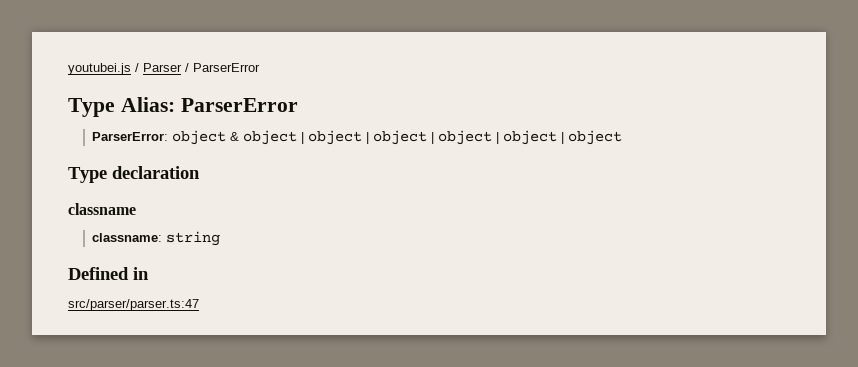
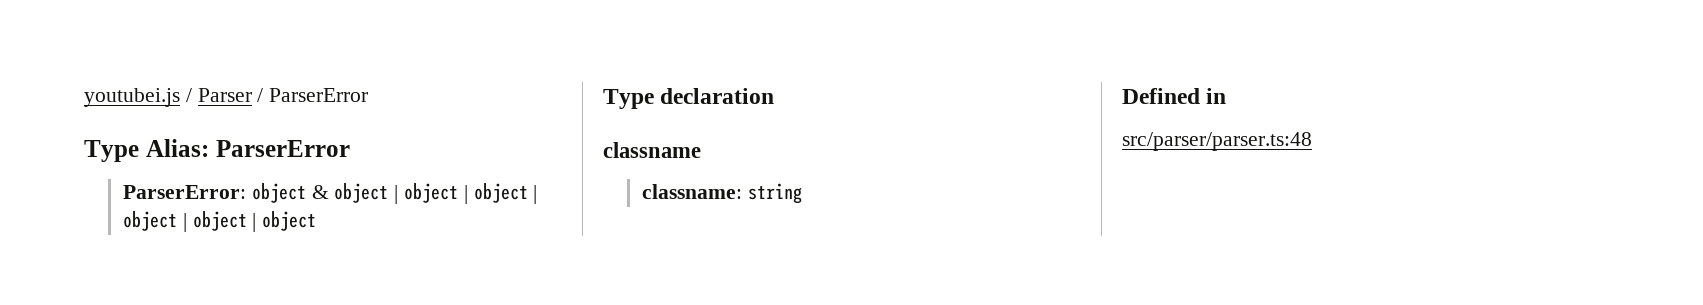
[68,299,199,311] src/parser/parser.ts:47 -> [1122,132,1312,151] src/parser/parser.ts:48

